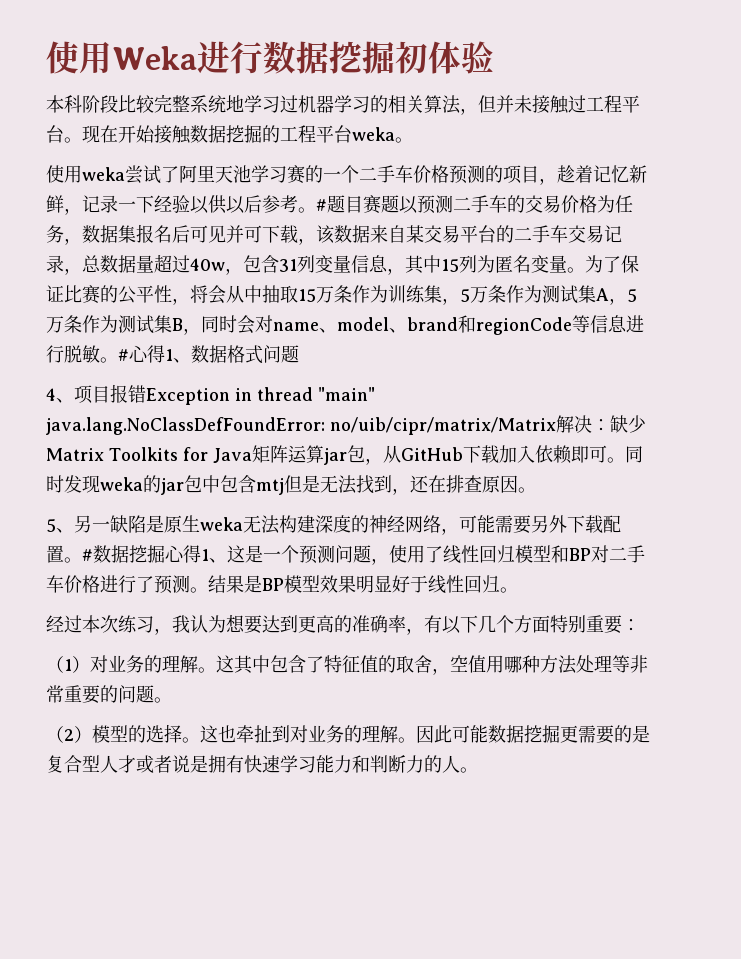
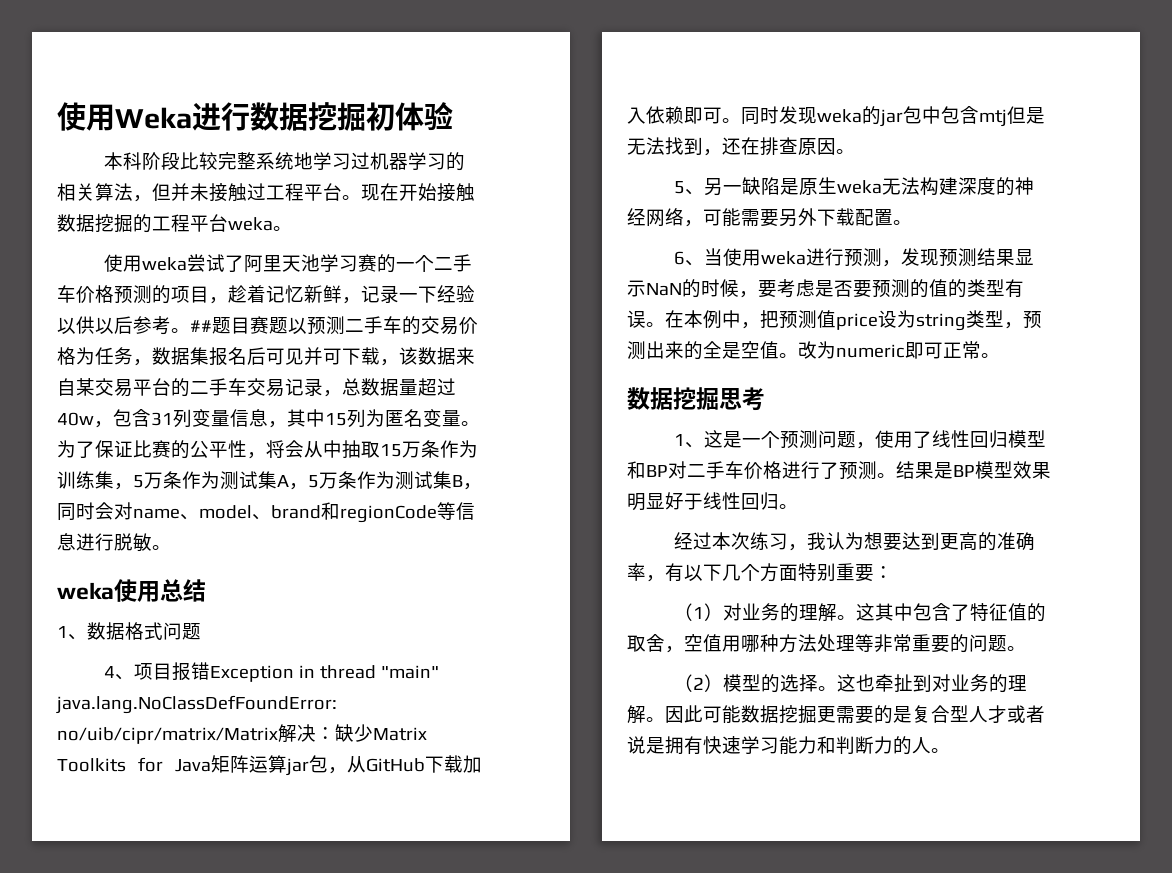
[316,199,327,211] # -> [190,320,212,332] ##
[118,345,165,363] #心得 -> [57,579,206,602] // weka使用总结 //
[82,545,201,563] #数据挖掘心得 -> [673,248,1034,267] [627,279,1024,298] [627,310,1042,331] [627,341,1000,360] [627,387,765,411] // 6、当使用weka进行预测，发现预测结果显示NaN的时候，要考虑是否要预测的值的类型有误。在本例中，把预测值price设为string类型，预测出来的全是空值。改为numeric即可正常。 // 数据挖掘思考 //

